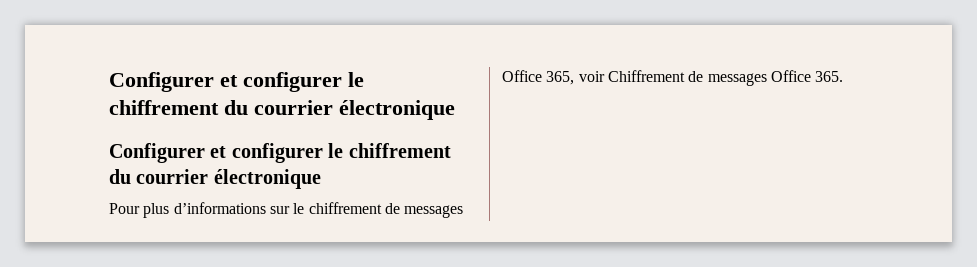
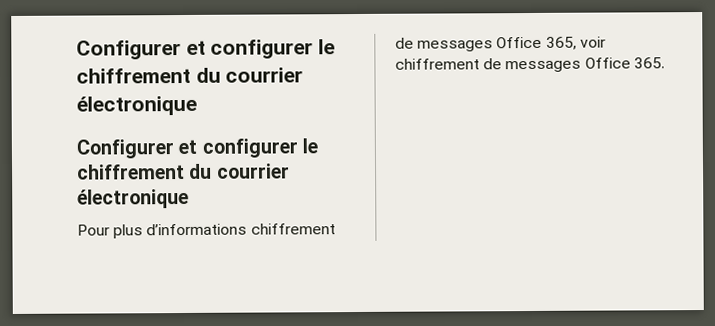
[269,203,305,214] sur le -> (248, 229) none
[607,70,685,82] Chiffrement -> [395,58,480,70] chiffrement

